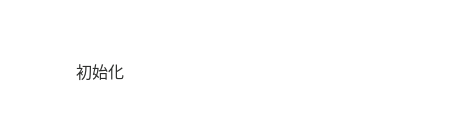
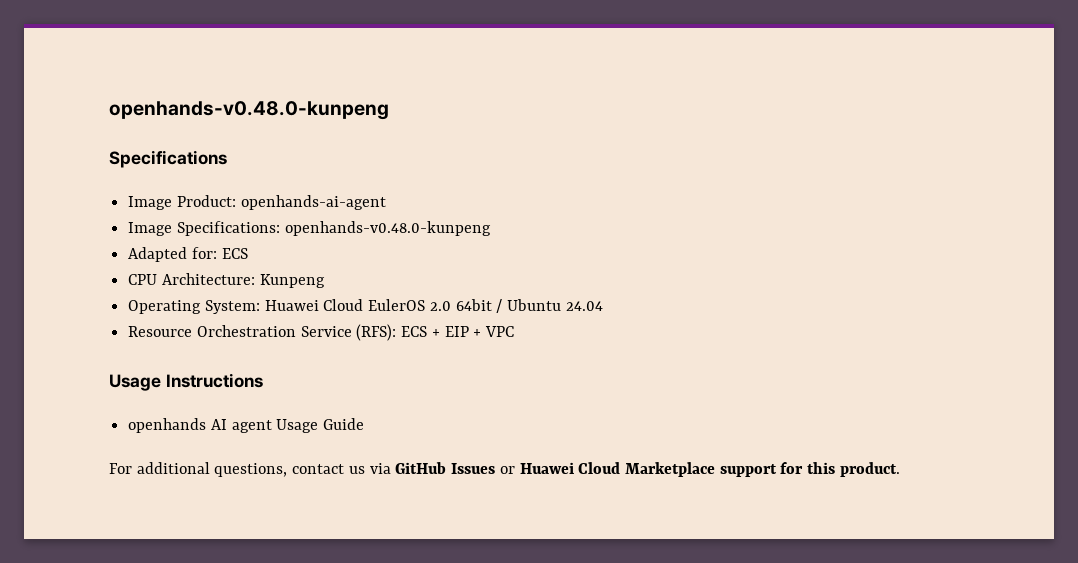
[76,64,124,81] 初始化 -> [109,101,389,120] [109,150,227,168] [128,195,386,210] [128,221,491,236] [128,247,248,262] [128,273,325,288] [128,299,603,314] [128,324,515,341] [109,373,263,391] [128,418,365,433] [109,462,900,477] openhands-v0.48.0-kunpeng // Specifications // Image Product: openhands-ai-agent // Image Specifications: openhands-v0.48.0-kunpeng // Adapted for: ECS // CPU Architecture: Kunpeng // Operating System: Huawei Cloud EulerOS 2.0 64bit / Ubuntu 24.04 // Resource Orchestration Service (RFS): ECS + EIP + VPC // Usage Instructions // openhands AI agent Usage Guide // For additional questions, contact us via GitHub Issues or Huawei Cloud Marketplace support for this product.

